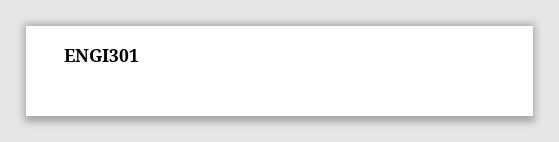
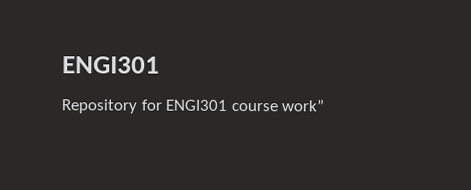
[64,49,139,62] ENGI301 -> [62,56,160,74] [61,99,325,114] ENGI301 // Repository for ENGI301 course work”

